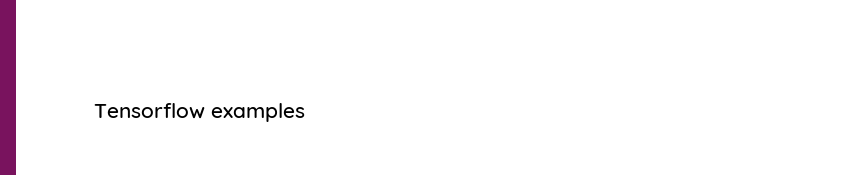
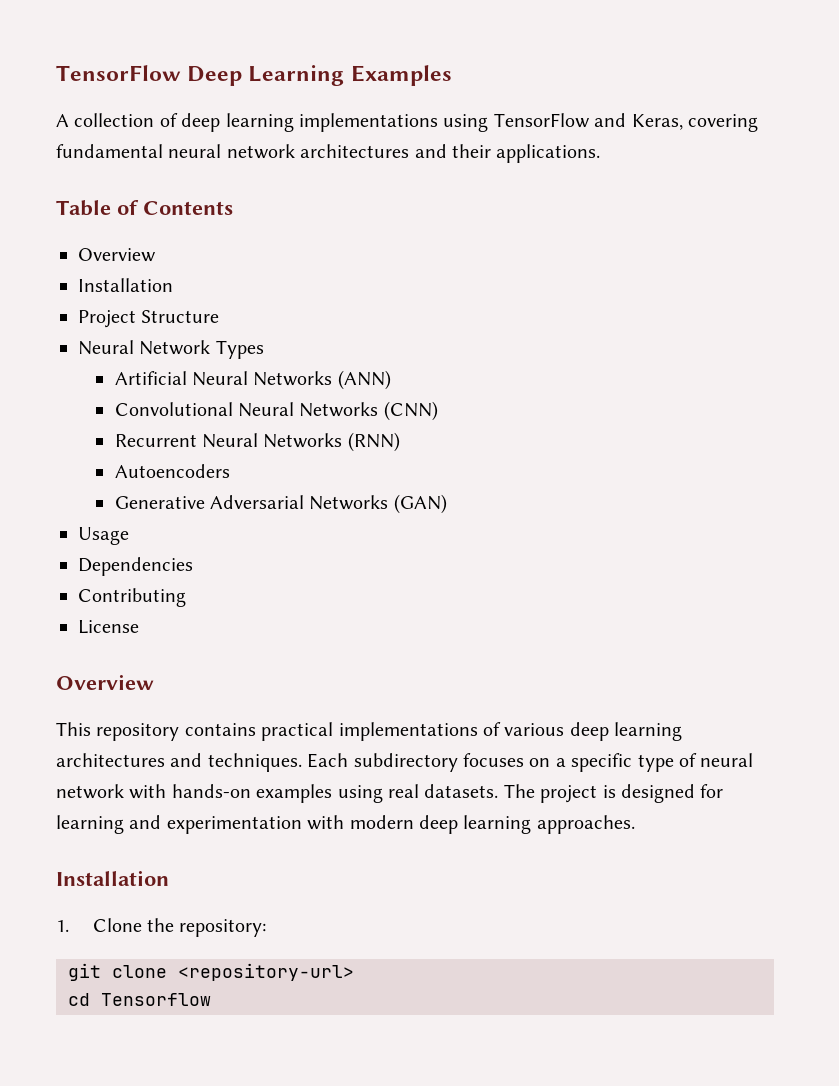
[94,103,305,122] Tensorflow examples -> [56,65,452,86] [56,113,758,132] [56,144,601,163] [56,200,233,216] [78,248,156,262] [78,278,173,292] [78,310,220,328] [78,340,264,359] [114,370,391,390] [114,401,438,421] [114,432,400,452] [114,464,230,478] [114,494,447,514] [78,527,129,545] [78,557,193,576] [78,588,186,607] [78,620,139,634] [56,674,154,690] [56,722,683,741] [56,753,754,772] [56,784,724,803] [56,815,635,834] [56,870,169,886] [56,918,267,937] [68,963,354,981] [68,993,211,1006] TensorFlow Deep Learning Examples // A collection of deep learning implementations using TensorFlow and Keras, covering fundamental neural network architectures and their applications. // Table of Contents // Overview // Installation // Project Structure // Neural Network Types // Artificial Neural Networks (ANN) // Convolutional Neural Networks (CNN) // Recurrent Neural Networks (RNN) // Autoencoders // Generative Adversarial Networks (GAN) // Usage // Dependencies // Contributing // License // Overview // This repository contains practical implementations of various deep learning architectures and techniques. Each subdirectory focuses on a specific type of neural network with hands-on examples using real datasets. The project is designed for learning and experimentation with modern deep learning approaches. // Installation // 1. Clone the repository: // git clone <repository-url> // cd Tensorflow

